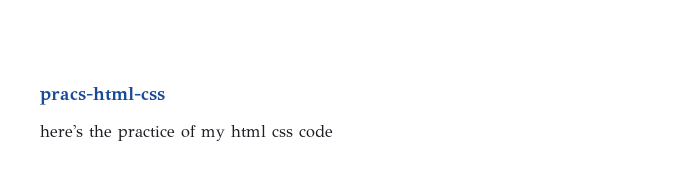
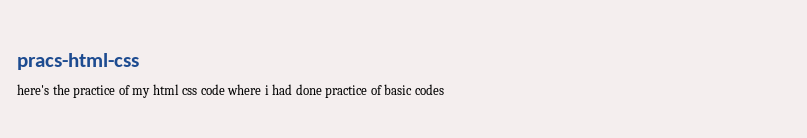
(333, 131) none -> [227,84,444,98] where i had done practice of basic codes

